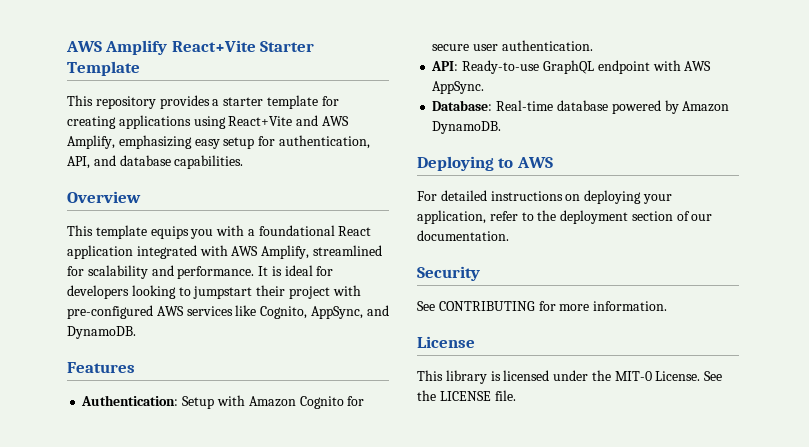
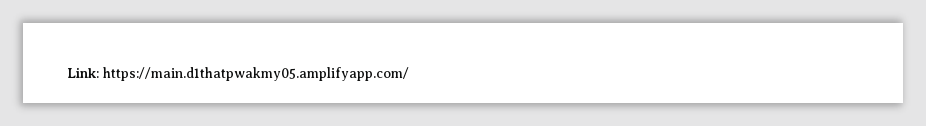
[66,40,315,55] [67,61,140,76] [67,95,339,109] [67,115,349,129] [67,135,370,149] [67,155,244,169] [67,191,141,203] [67,225,372,239] [67,245,382,259] [67,265,334,279] [67,285,361,299] [67,305,389,319] [67,326,136,339] [67,362,135,373] [81,395,365,409] [432,40,593,51] [431,60,712,74] [432,81,485,94] [432,100,730,114] [432,121,502,134] [417,156,553,171] [417,190,672,204] [417,210,713,224] [417,230,509,241] [417,266,480,281] [417,301,668,311] [417,336,475,348] [417,370,723,384] [417,390,516,401] AWS Amplify React+Vite Starter Template // This repository provides a starter template for creating applications using React+Vite and AWS Amplify, emphasizing easy setup for authentication, API, and database capabilities. // Overview // This template equips you with a foundational React application integrated with AWS Amplify, streamlined for scalability and performance. It is ideal for developers looking to jumpstart their project with pre-configured AWS services like Cognito, AppSync, and DynamoDB. // Features // Authentication: Setup with Amazon Cognito for secure user authentication. // API: Ready-to-use GraphQL endpoint with AWS AppSync. // Database: Real-time database powered by Amazon DynamoDB. // Deploying to AWS // For detailed instructions on deploying your application, refer to the deployment section of our documentation. // Security // See CONTRIBUTING for more information. // License // This library is licensed under the MIT-0 License. See the LICENSE file. -> [67,67,409,81] Link: https://main.d1thatpwakmy05.amplifyapp.com/

